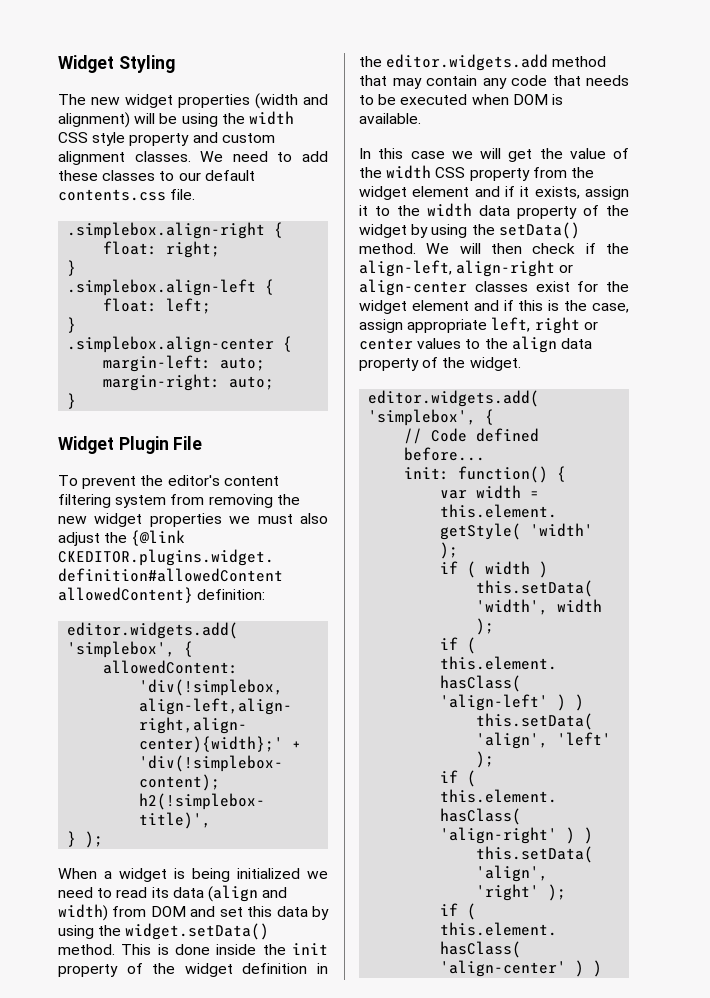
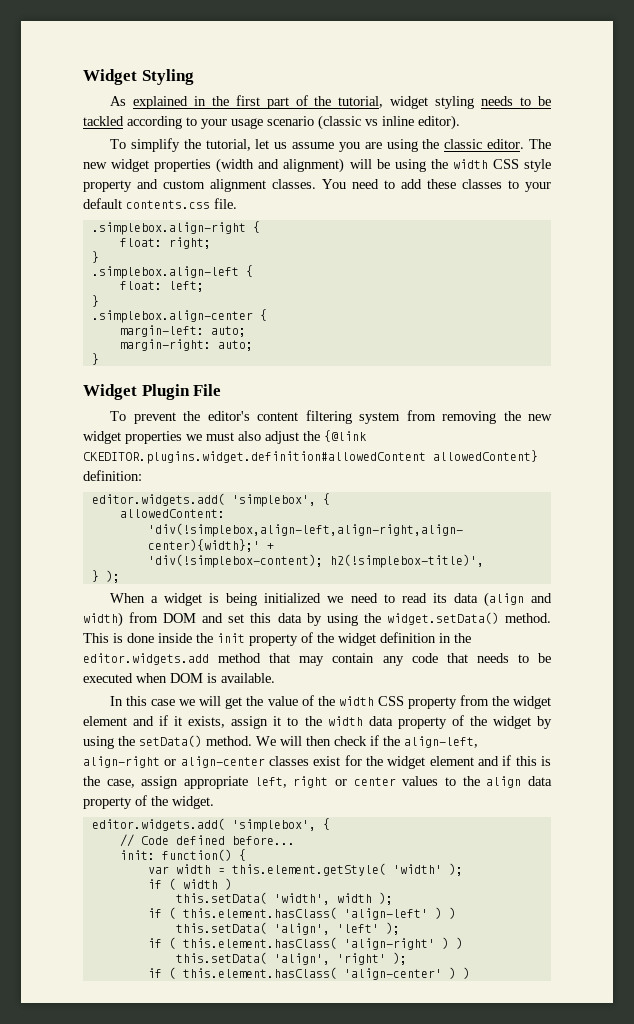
(175, 64) none -> [110,95,551,109] [83,115,460,130] [110,138,525,152] As explained in the first part of the tutorial, widget styling needs to be tackled according to your usage scenario (classic vs inline editor). // To simplify the tutorial, let us assume you are using the classic editor.
[200,151,224,162] We -> [322,179,346,189] You
[178,172,201,181] our -> [525,182,551,192] your

